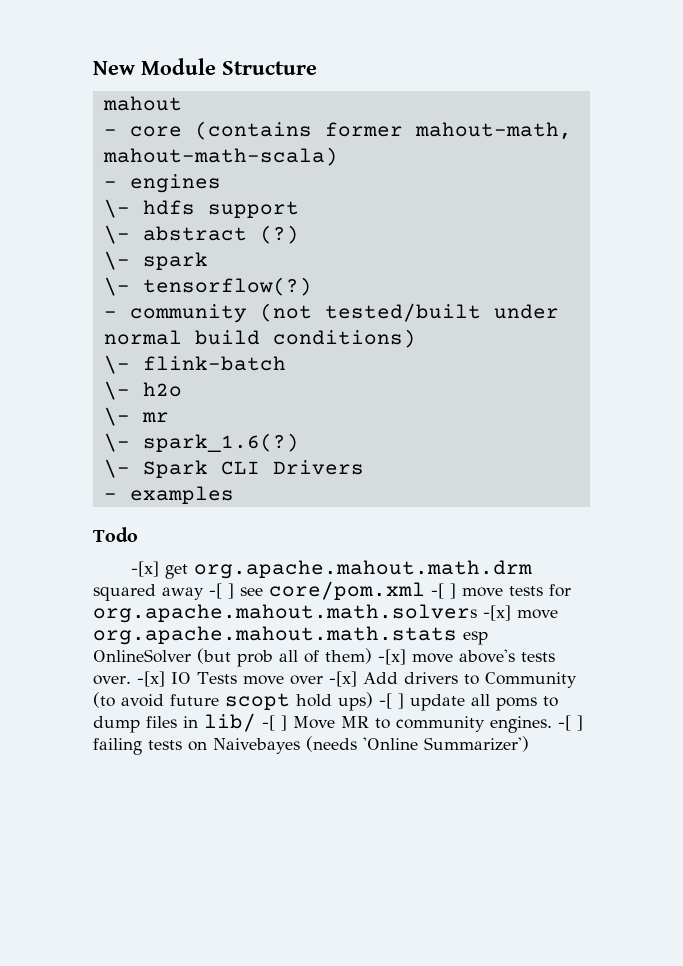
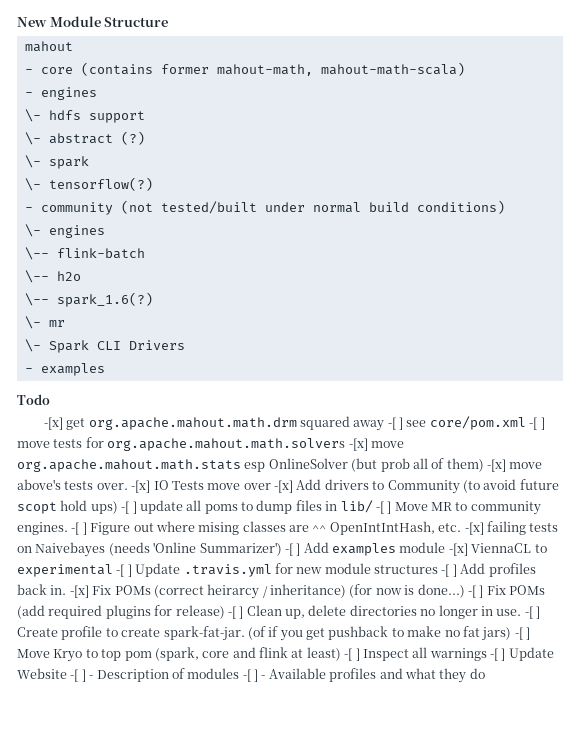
(130, 364) none -> [48,225,105,238] [24,247,49,260] engines // \--
[103,381,130,400] \- -> [24,270,49,283] \--
(182, 389) none -> [24,292,153,307] // \-- spark_1.6(?)
[103,433,299,452] // \- spark_1.6(?) -> (65, 323) none
(583, 723) none -> [90,521,484,535] Figure out where mising classes are ^^ OpenIntIntHash, etc. -[x]
(529, 744) none -> [284,542,547,556] [17,563,536,577] [17,584,545,599] [17,605,540,619] [17,626,530,641] [17,647,554,662] [17,668,485,683] -[ ] Add examples module -[x] ViennaCL to experimental -[ ] Update .travis.yml for new module structures -[ ] Add profiles back in. -[x] Fix POMs (correct heirarcy / inheritance) (for now is done...) -[ ] Fix POMs (add required plugins for release) -[ ] Clean up, delete directories no longer in use. -[ ] Create profile to create spark-fat-jar. (of if you get pushback to make no fat jars) -[ ] Move Kryo to top pom (spark, core and flink at least) -[ ] Inspect all warnings -[ ] Update Website -[ ] - Description of modules -[ ] - Available profiles and what they do

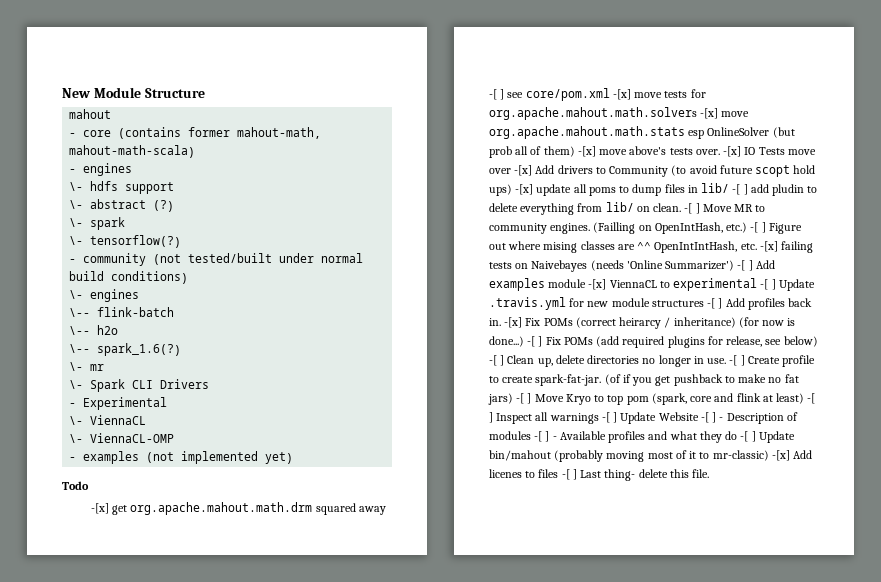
(185, 345) none -> [69,397,168,410] [69,415,147,425] [69,433,175,443] // - Experimental // \- ViennaCL // \- ViennaCL-OMP
(105, 369) none -> [146,451,294,464] (not implemented yet)
[529,417,545,430] -[ ] -> [612,89,631,100] -[x]
[121,501,137,514] -[ ] -> [515,184,534,195] -[x]
(392, 507) none -> [750,184,818,196] [489,202,700,215] add pludin to delete everything from lib/ on clean. -[ ]
(68, 528) none -> [593,222,748,234] (Failling on OpenIntHash, etc.)
[175,605,225,619] release) -> [726,336,818,347] release, see below)
(485, 673) none -> [740,431,795,443] [489,450,813,462] [489,469,710,481] -[ ] Update bin/mahout (probably moving most of it to mr-classic) -[x] Add licenes to files -[ ] Last thing- delete this file.

